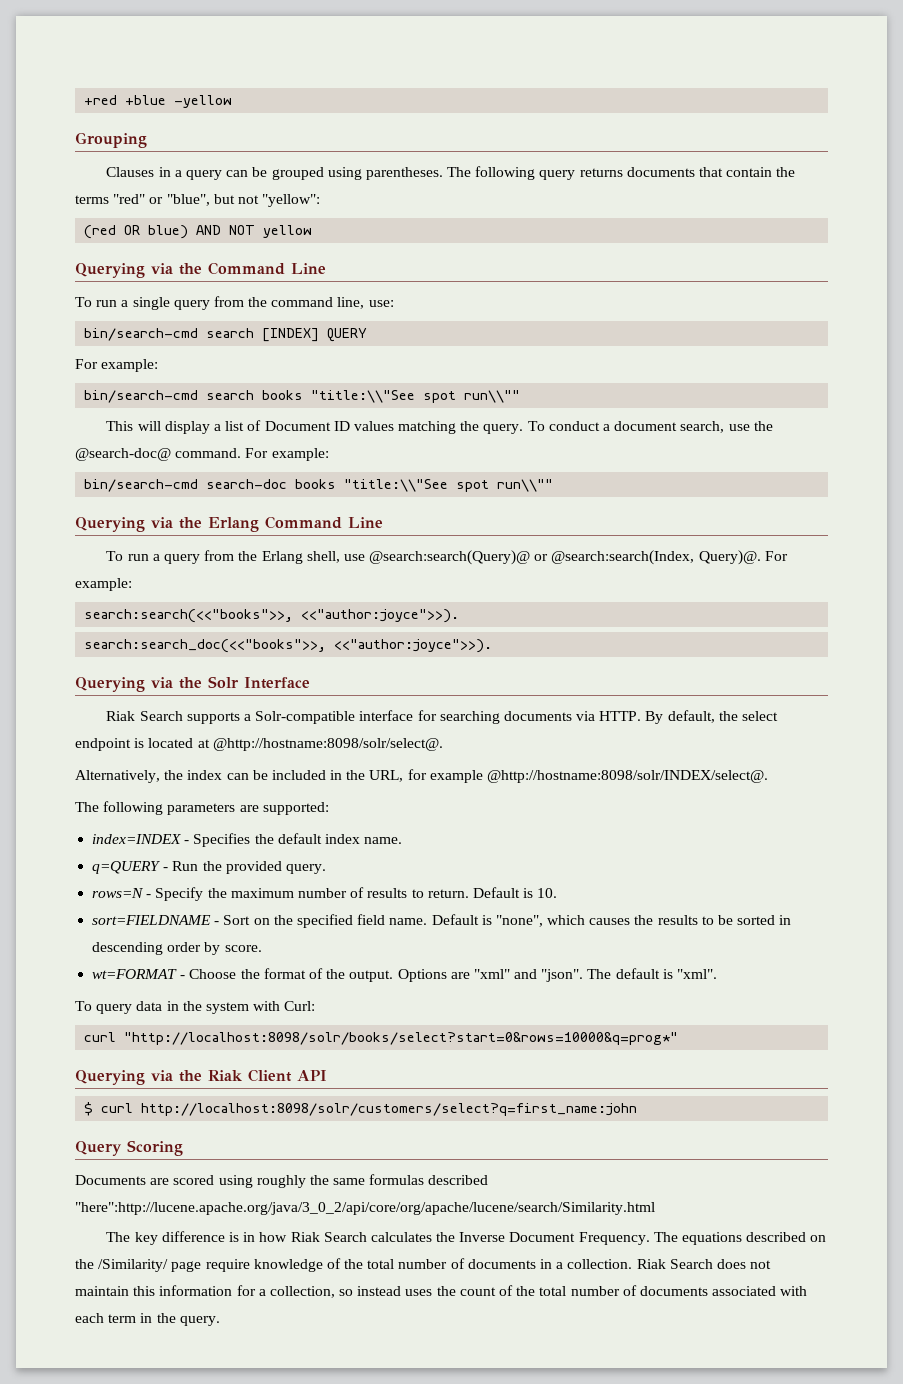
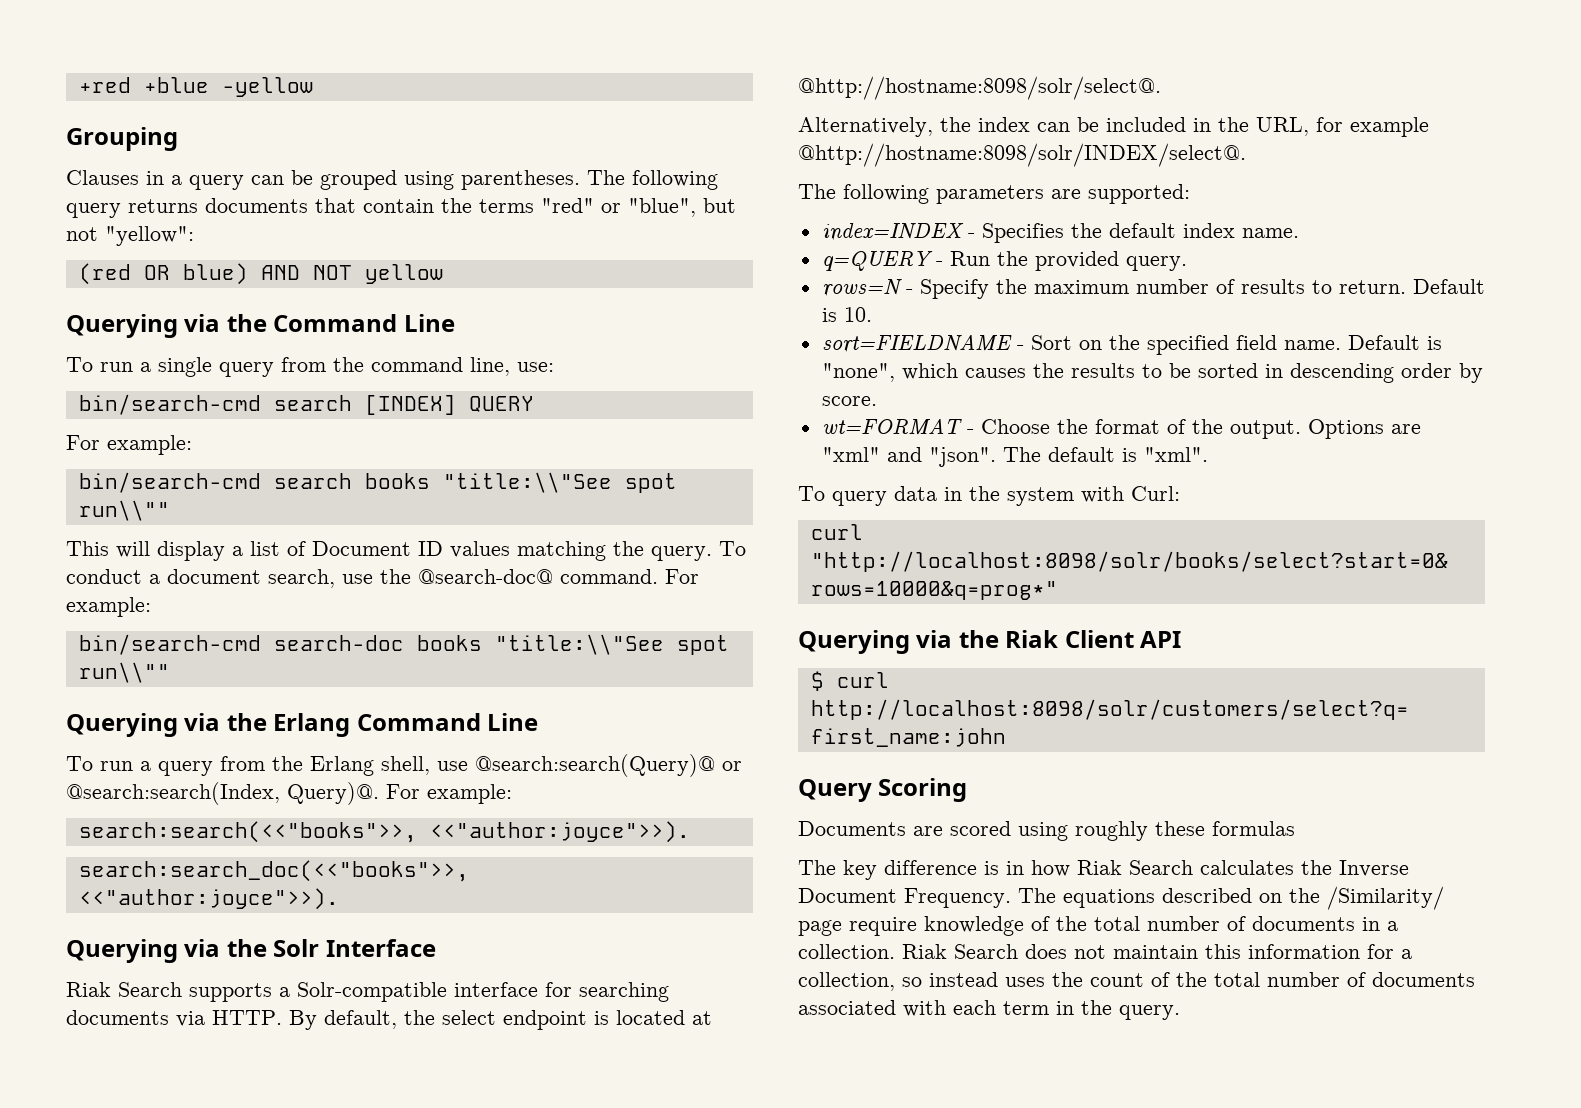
[309,1175,366,1185] the same -> [1155,821,1205,836] these
[428,1175,489,1185] [75,1202,655,1215] described "here":http://lucene.apache.org/java/3_0_2/api/core/org/apache/lucene/search/Similarity.html -> (1295, 828) none

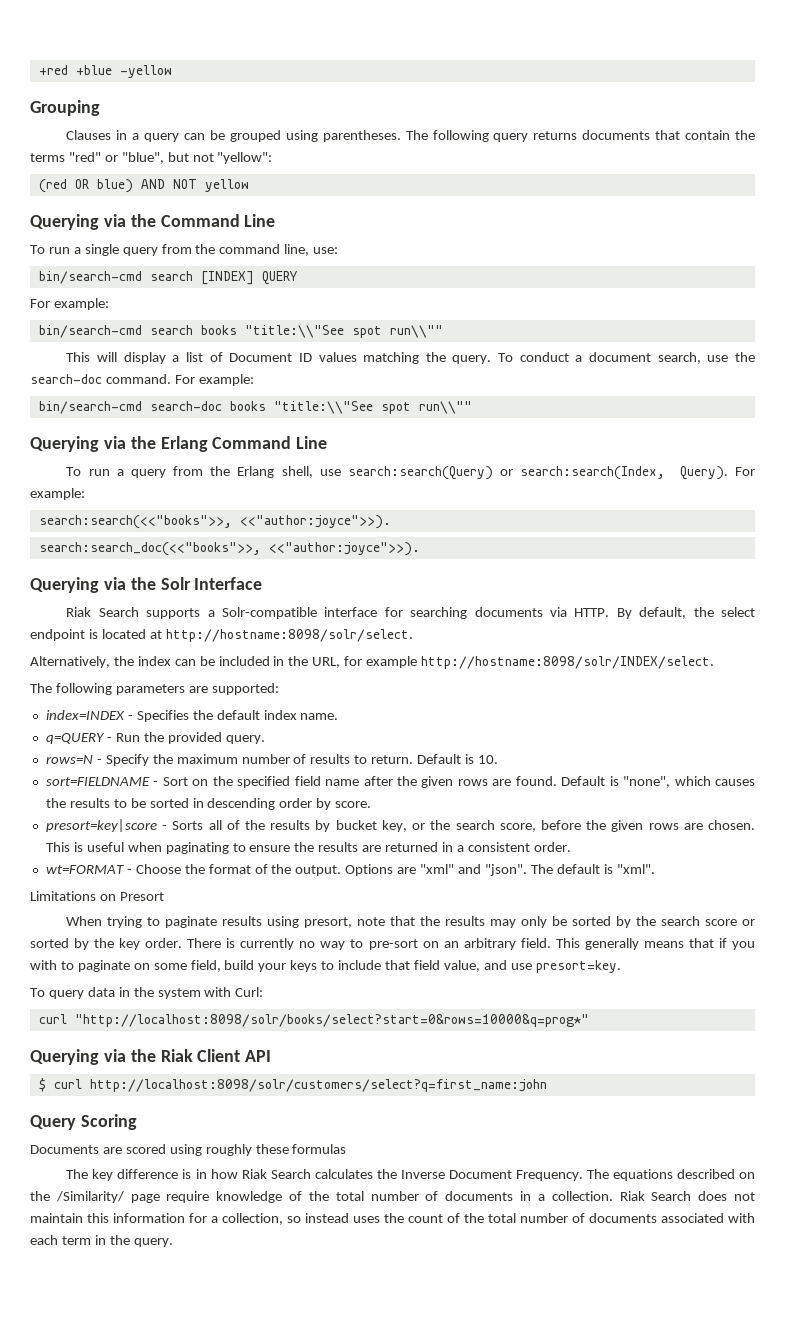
[418,569,553,584] @search-doc@ -> [30,374,102,384] search-doc
[475,754,742,777] [66,782,379,805] @search:search(Query)@ or @search:search(Index, Query)@. -> [347,466,728,480] search:search(Query) or search:search(Index, Query).
[798,76,1161,100] @http://hostname:8098/solr/select@. -> [165,629,413,642] http://hostname:8098/solr/select.
[798,143,1246,167] @http://hostname:8098/solr/INDEX/select@. -> [421,656,715,669] http://hostname:8098/solr/INDEX/select.
[1283,340,1341,350] name. -> [325,776,557,788] name after the given rows are found.
(877, 401) none -> [45,819,755,832] [45,842,571,854] // presort=key|score - Sorts all of the results by bucket key, or the search score, before the given rows are chosen. This is useful when paginating to ensure the results are returned in a consistent order.
(1208, 454) none -> [30,891,164,901] [66,916,756,928] [30,938,755,950] [30,960,621,973] // Limitations on Presort // When trying to paginate results using presort, note that the results may only be sorted by the search score or sorted by the key order. There is currently no way to pre-sort on an arbitrary field. This generally means that if you with to paginate on some field, build your keys to include that field value, and use presort=key.

